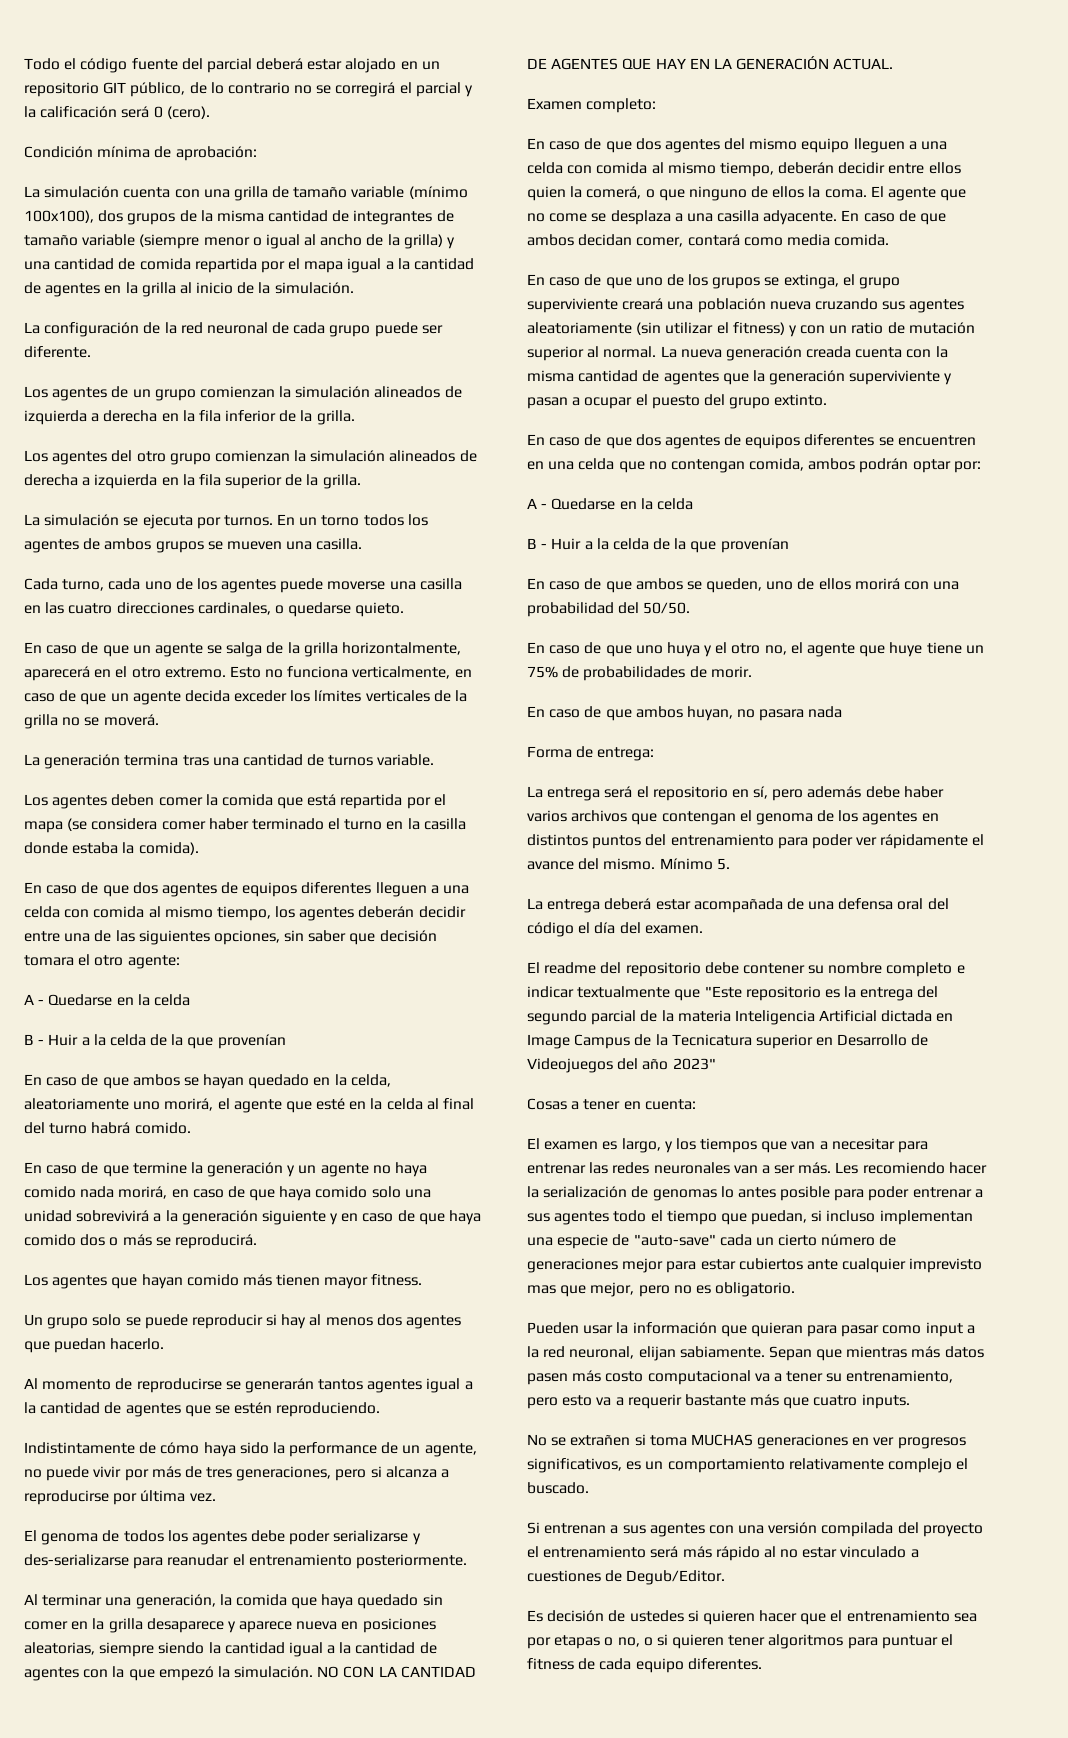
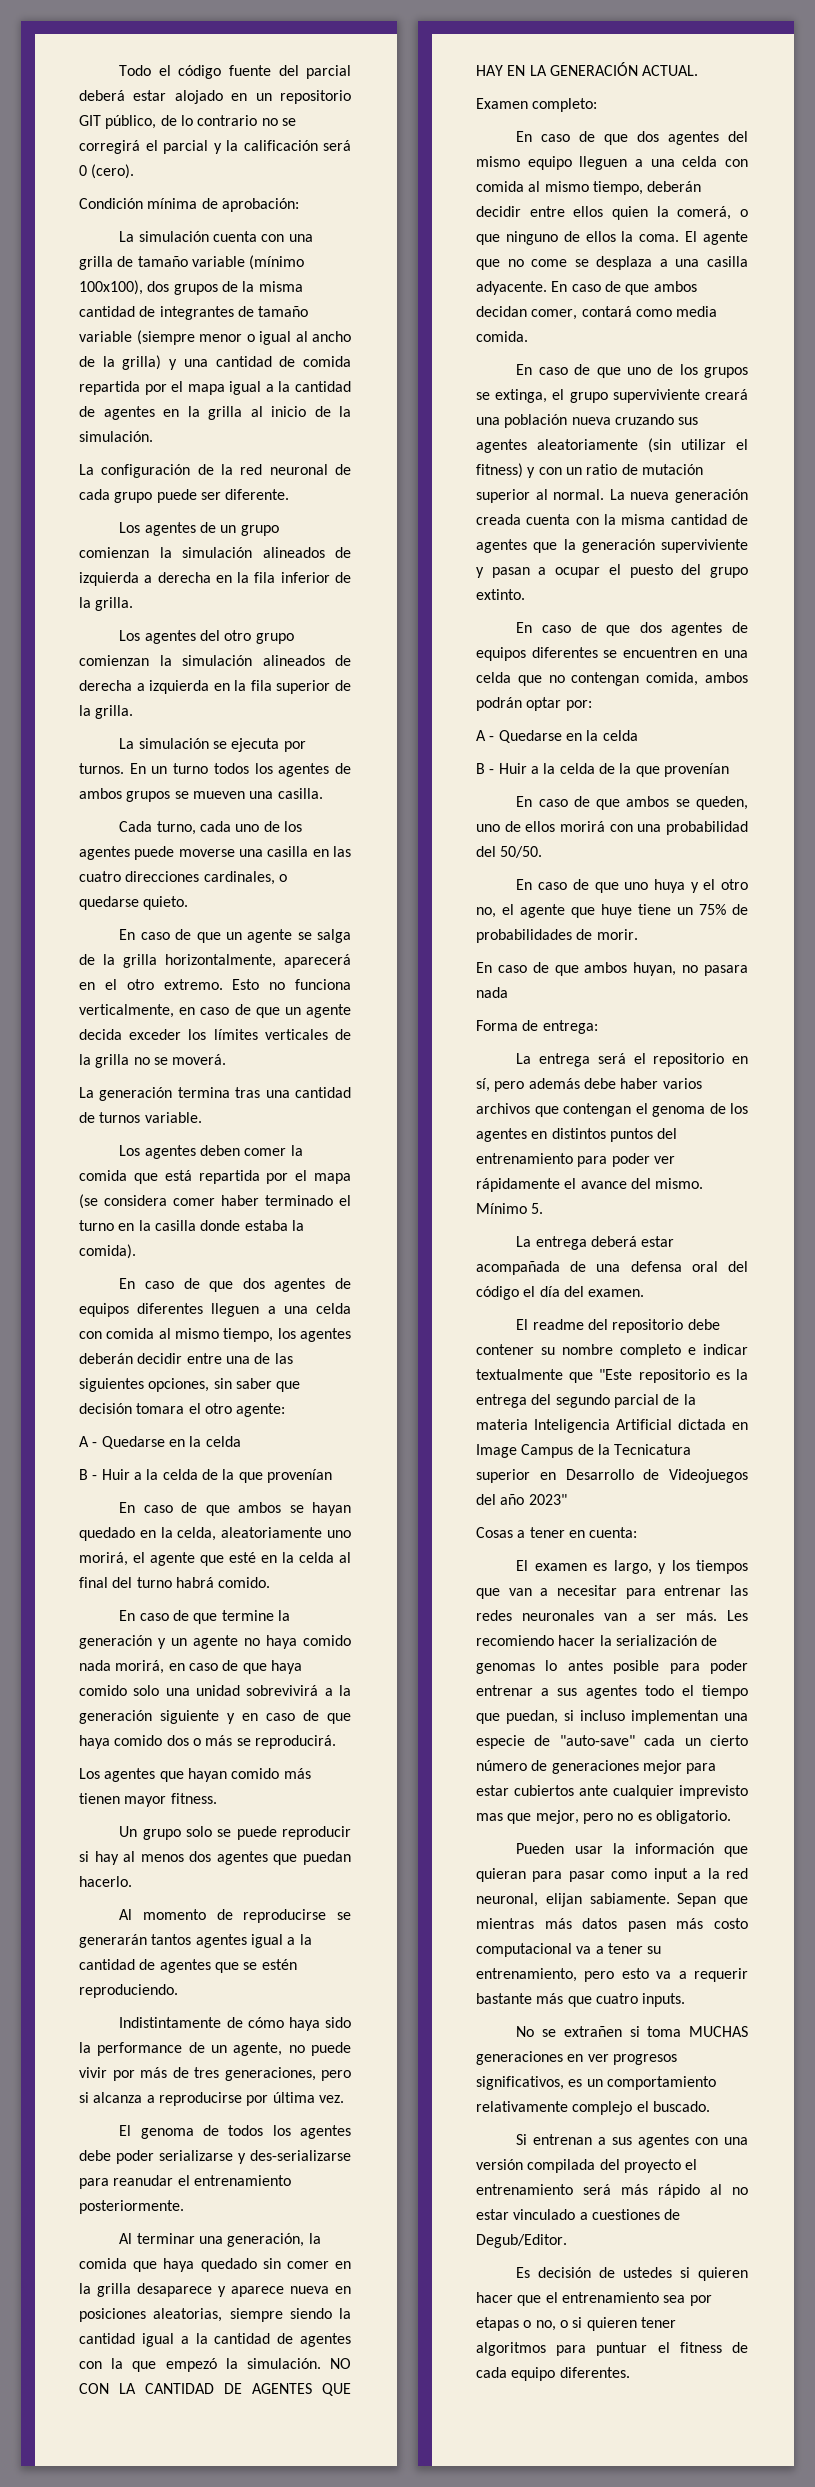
[321,515,360,526] torno -> [173,763,209,774] turno

